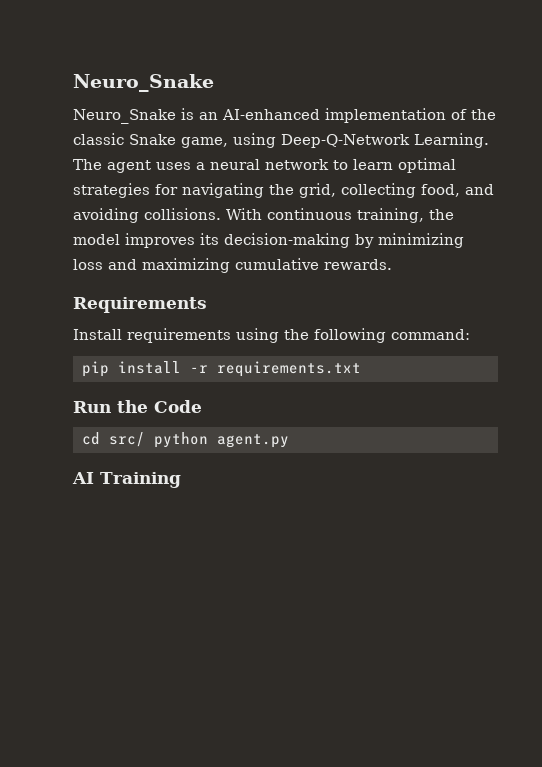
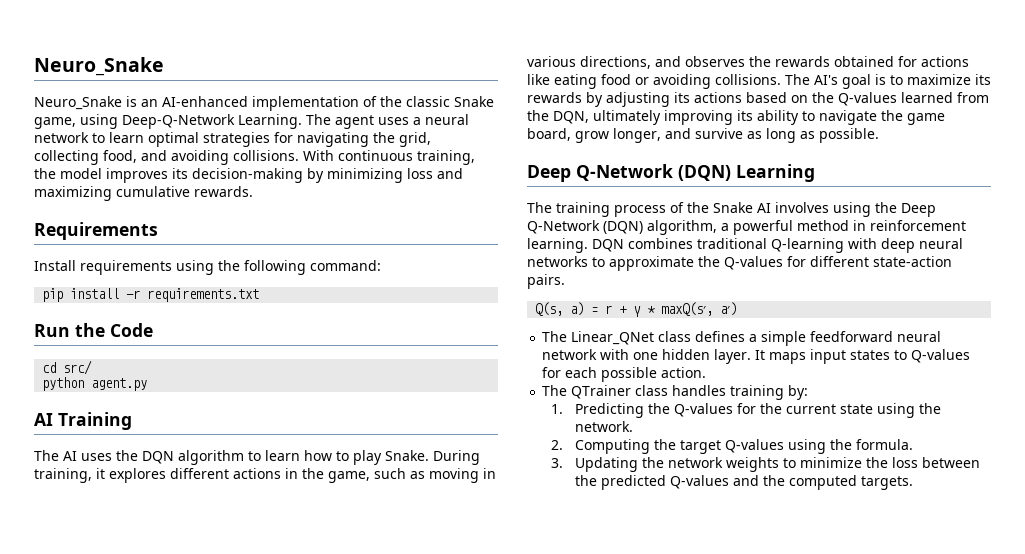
(145, 439) none -> (93, 367) //
(181, 480) none -> [34,450,480,465] [34,468,496,483] [527,56,969,69] [527,74,991,89] [527,92,989,107] [527,110,945,125] [527,128,879,143] [527,164,815,182] [527,202,936,217] [527,220,966,235] [527,238,963,253] [527,256,952,271] [527,274,565,289] [535,302,738,317] [542,331,942,346] [542,349,971,364] [542,367,707,382] [542,385,809,400] [551,403,942,418] [575,421,634,432] [551,439,914,454] [551,457,981,472] [575,475,914,490] // The AI uses the DQN algorithm to learn how to play Snake. During training, it explores different actions in the game, such as moving in various directions, and observes the rewards obtained for actions like eating food or avoiding collisions. The AI's goal is to maximize its rewards by adjusting its actions based on the Q-values learned from the DQN, ultimately improving its ability to navigate the game board, grow longer, and survive as long as possible. // Deep Q-Network (DQN) Learning // The training process of the Snake AI involves using the Deep Q-Network (DQN) algorithm, a powerful method in reinforcement learning. DQN combines traditional Q-learning with deep neural networks to approximate the Q-values for different state-action pairs. // Q(s, a) = r + γ * maxQ(s′, a′) // The Linear_QNet class defines a simple feedforward neural network with one hidden layer. It maps input states to Q-values for each possible action. // The QTrainer class handles training by: // 1. Predicting the Q-values for the current state using the network. // 2. Computing the target Q-values using the formula. // 3. Updating the network weights to minimize the loss between the predicted Q-values and the computed targets.

